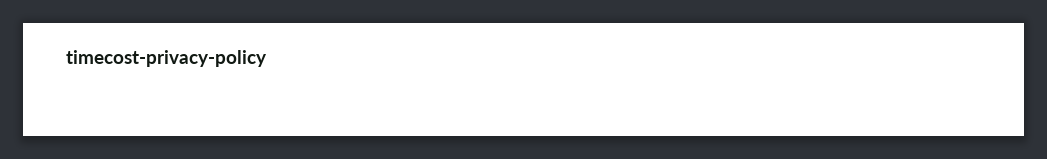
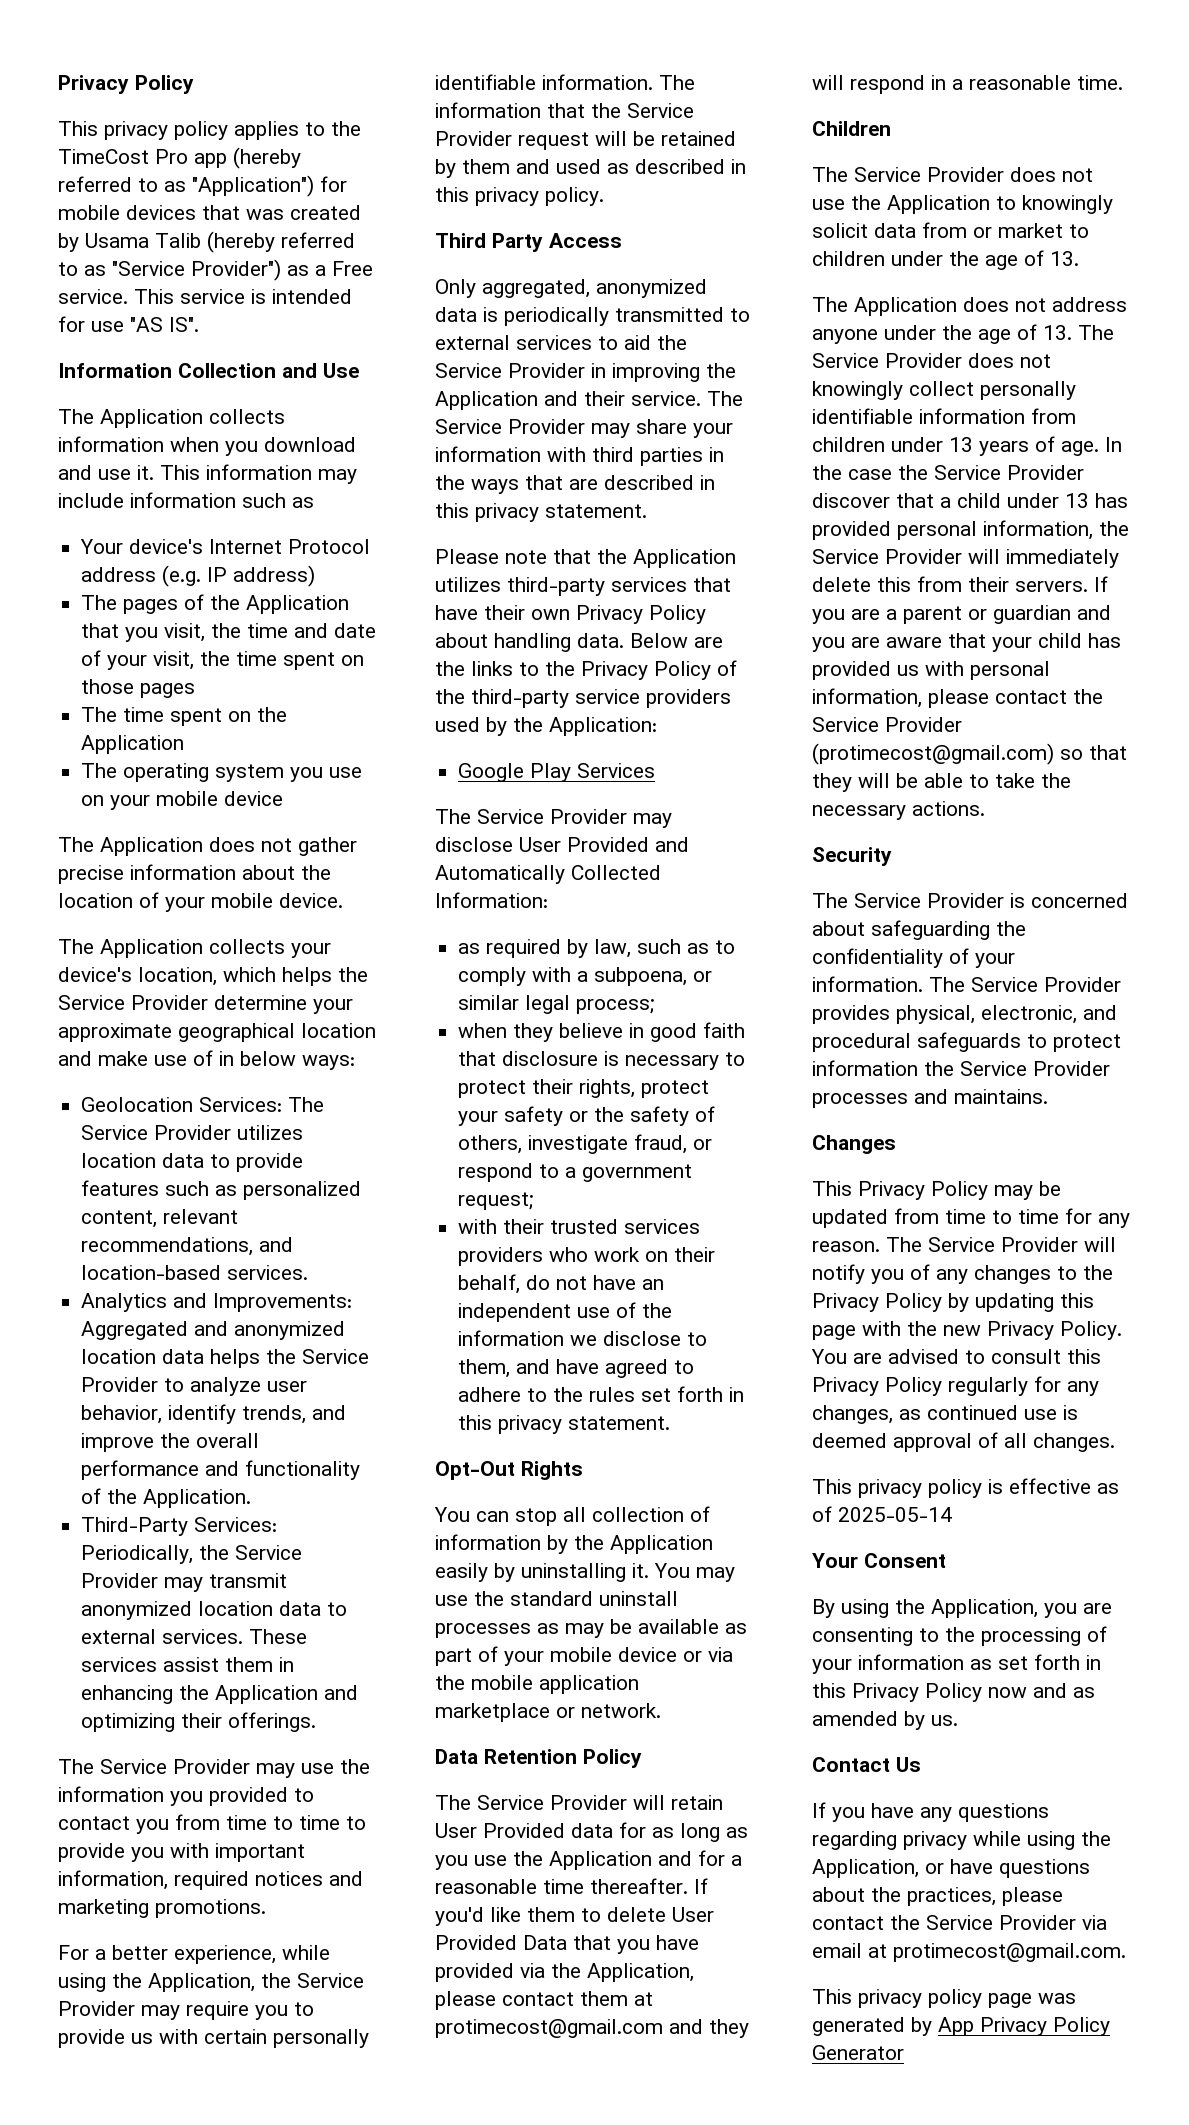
[66,50,267,67] timecost-privacy-policy -> [58,75,194,94] [58,121,361,140] [58,147,301,169] [58,175,347,197] [58,205,361,220] [58,231,355,253] [58,259,373,281] [58,289,352,304] [58,316,199,332] [58,363,359,378] [58,409,285,428] [58,436,356,456] [58,464,357,484] [58,492,314,508] [80,539,371,554] [81,565,316,587] [81,594,350,614] [81,623,377,642] [81,650,365,670] [81,679,196,698] [81,707,288,726] [81,735,185,754] [81,763,363,782] [81,791,284,810] [58,837,357,856] [58,864,331,884] [58,892,343,912] [58,939,331,958] [58,967,368,986] [58,995,353,1014] [58,1023,376,1042] [58,1050,355,1070] [81,1097,325,1112] [81,1125,304,1140] [81,1153,304,1172] [81,1180,362,1200] [81,1209,239,1228] [81,1237,294,1256] [81,1265,309,1280] [81,1293,353,1312] [81,1321,346,1340] [81,1349,370,1368] [81,1377,308,1396] [81,1404,347,1424] [81,1433,260,1452] [81,1460,361,1480] [81,1488,252,1508] [81,1517,278,1536] [81,1545,303,1564] [81,1573,288,1592] [81,1601,348,1620] [81,1629,308,1644] [81,1657,295,1672] [81,1685,359,1704] [81,1712,317,1732] [58,1759,370,1778] [58,1786,314,1806] [58,1814,366,1834] [58,1843,305,1862] [58,1870,363,1890] [58,1899,266,1918] [58,1945,330,1964] [58,1973,364,1992] [58,2001,314,2020] [58,2029,369,2048] [435,74,695,90] [435,102,694,118] [435,131,736,150] [435,159,746,178] [435,187,604,206] [435,233,622,252] [435,279,707,298] [435,307,750,326] [435,335,687,350] [435,363,736,382] [435,391,743,410] [435,419,733,438] [435,446,724,466] [435,475,715,494] [435,503,647,522] [435,549,736,568] [435,577,731,596] [435,605,706,624] [435,633,723,652] [435,660,737,680] [435,689,731,708] [435,717,657,736] [458,763,656,782] [435,809,672,828] [435,837,689,852] [435,865,661,884] [435,892,548,908] [458,939,736,958] [458,967,713,986] [458,995,655,1014] [458,1022,746,1042] [458,1051,746,1070] [458,1079,710,1098] [458,1106,716,1126] [458,1134,713,1154] [458,1163,693,1182] [458,1192,534,1210] [458,1219,701,1234] [458,1247,716,1266] [458,1274,665,1294] [458,1302,673,1322] [458,1330,708,1346] [458,1359,695,1378] [458,1386,745,1402] [458,1415,671,1434] [435,1461,583,1480] [434,1506,710,1526] [435,1534,713,1554] [435,1563,735,1582] [435,1591,678,1606] [435,1619,747,1638] [435,1646,733,1666] [435,1675,639,1694] [435,1703,661,1722] [435,1749,642,1768] [435,1795,723,1810] [435,1822,748,1842] [435,1850,742,1870] [435,1878,708,1894] [435,1907,714,1926] [435,1935,699,1954] [435,1963,694,1982] [435,1991,653,2010] [435,2019,749,2038] [812,75,1123,94] [812,121,891,136] [812,167,1093,182] [812,195,1113,214] [812,222,1089,238] [812,250,1079,270] [812,297,1127,316] [812,324,1114,344] [812,353,1051,368] [812,381,1076,400] [812,408,1076,424] [812,436,1122,456] [812,465,1084,480] [812,493,1128,508] [812,520,1129,540] [812,549,1119,568] [812,576,1108,592] [812,605,1111,624] [812,633,1121,652] [812,661,1050,680] [812,688,1103,708] [812,717,962,732] [812,743,1127,765] [812,773,1071,792] [812,801,985,820] [812,847,892,866] [812,893,1128,908] [812,920,1026,940] [812,948,1015,968] [812,976,1121,992] [812,1005,1117,1024] [812,1032,1121,1052] [812,1060,1110,1076] [812,1089,1048,1108] [812,1135,896,1154] [812,1181,1061,1200] [812,1208,1130,1228] [812,1237,1116,1252] [812,1264,1113,1284] [812,1293,1094,1312] [812,1321,1122,1340] [811,1349,1101,1364] [812,1376,1099,1396] [812,1405,1078,1424] [812,1432,1115,1452] [812,1478,1119,1498] [812,1506,952,1522] [812,1553,946,1568] [812,1599,1112,1618] [812,1626,1107,1646] [812,1654,1101,1674] [812,1683,1095,1702] [812,1711,958,1730] [812,1757,921,1772] [812,1802,1049,1822] [812,1831,1111,1850] [812,1859,1090,1878] [812,1887,1063,1906] [812,1915,1107,1930] [812,1943,1126,1962] [812,1989,1076,2008] [812,2017,1110,2036] [812,2045,904,2060] Privacy Policy // This privacy policy applies to the TimeCost Pro app (hereby referred to as "Application") for mobile devices that was created by Usama Talib (hereby referred to as "Service Provider") as a Free service. This service is intended for use "AS IS". // Information Collection and Use // The Application collects information when you download and use it. This information may include information such as // Your device's Internet Protocol address (e.g. IP address) // The pages of the Application that you visit, the time and date of your visit, the time spent on those pages // The time spent on the Application // The operating system you use on your mobile device // The Application does not gather precise information about the location of your mobile device. // The Application collects your device's location, which helps the Service Provider determine your approximate geographical location and make use of in below ways: // Geolocation Services: The Service Provider utilizes location data to provide features such as personalized content, relevant recommendations, and location-based services. // Analytics and Improvements: Aggregated and anonymized location data helps the Service Provider to analyze user behavior, identify trends, and improve the overall performance and functionality of the Application. // Third-Party Services: Periodically, the Service Provider may transmit anonymized location data to external services. These services assist them in enhancing the Application and optimizing their offerings. // The Service Provider may use the information you provided to contact you from time to time to provide you with important information, required notices and marketing promotions. // For a better experience, while using the Application, the Service Provider may require you to provide us with certain personally identifiable information. The information that the Service Provider request will be retained by them and used as described in this privacy policy. // Third Party Access // Only aggregated, anonymized data is periodically transmitted to external services to aid the Service Provider in improving the Application and their service. The Service Provider may share your information with third parties in the ways that are described in this privacy statement. // Please note that the Application utilizes third-party services that have their own Privacy Policy about handling data. Below are the links to the Privacy Policy of the third-party service providers used by the Application: // Google Play Services // The Service Provider may disclose User Provided and Automatically Collected Information: // as required by law, such as to comply with a subpoena, or similar legal process; // when they believe in good faith that disclosure is necessary to protect their rights, protect your safety or the safety of others, investigate fraud, or respond to a government request; // with their trusted services providers who work on their behalf, do not have an independent use of the information we disclose to them, and have agreed to adhere to the rules set forth in this privacy statement. // Opt-Out Rights // You can stop all collection of information by the Application easily by uninstalling it. You may use the standard uninstall processes as may be available as part of your mobile device or via the mobile application marketplace or network. // Data Retention Policy // The Service Provider will retain User Provided data for as long as you use the Application and for a reasonable time thereafter. If you'd like them to delete User Provided Data that you have provided via the Application, please contact them at protimecost@gmail.com and they will respond in a reasonable time. // Children // The Service Provider does not use the Application to knowingly solicit data from or market to children under the age of 13. // The Application does not address anyone under the age of 13. The Service Provider does not knowingly collect personally identifiable information from children under 13 years of age. In the case the Service Provider discover that a child under 13 has provided personal information, the Service Provider will immediately delete this from their servers. If you are a parent or guardian and you are aware that your child has provided us with personal information, please contact the Service Provider (protimecost@gmail.com) so that they will be able to take the necessary actions. // Security // The Service Provider is concerned about safeguarding the confidentiality of your information. The Service Provider provides physical, electronic, and procedural safeguards to protect information the Service Provider processes and maintains. // Changes // This Privacy Policy may be updated from time to time for any reason. The Service Provider will notify you of any changes to the Privacy Policy by updating this page with the new Privacy Policy. You are advised to consult this Privacy Policy regularly for any changes, as continued use is deemed approval of all changes. // This privacy policy is effective as of 2025-05-14 // Your Consent // By using the Application, you are consenting to the processing of your information as set forth in this Privacy Policy now and as amended by us. // Contact Us // If you have any questions regarding privacy while using the Application, or have questions about the practices, please contact the Service Provider via email at protimecost@gmail.com. // This privacy policy page was generated by App Privacy Policy Generator

